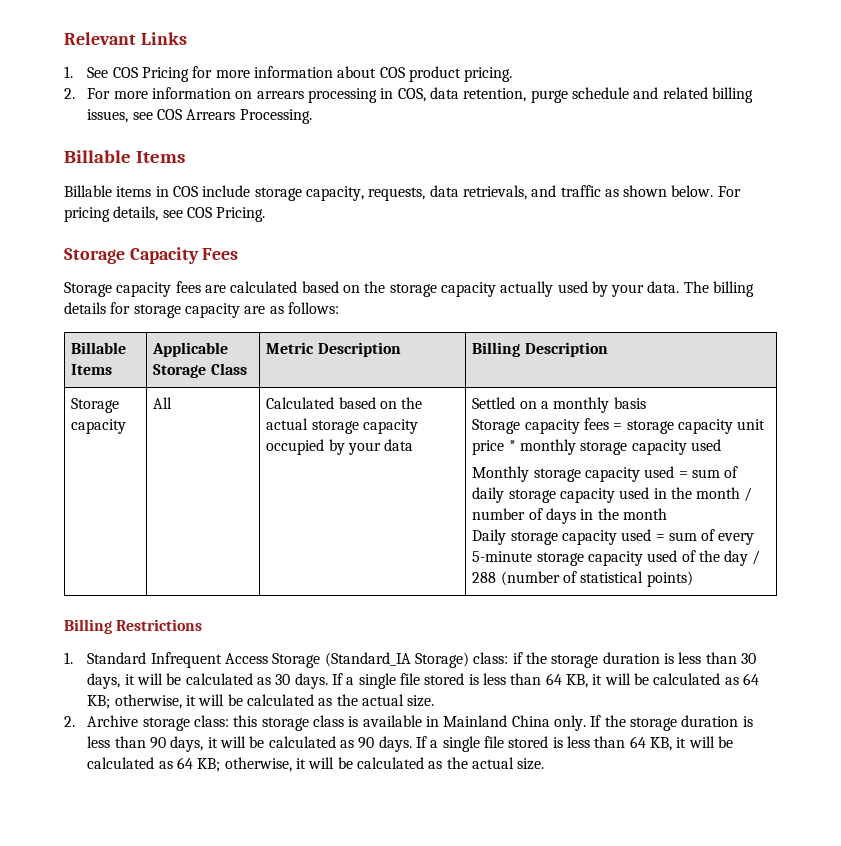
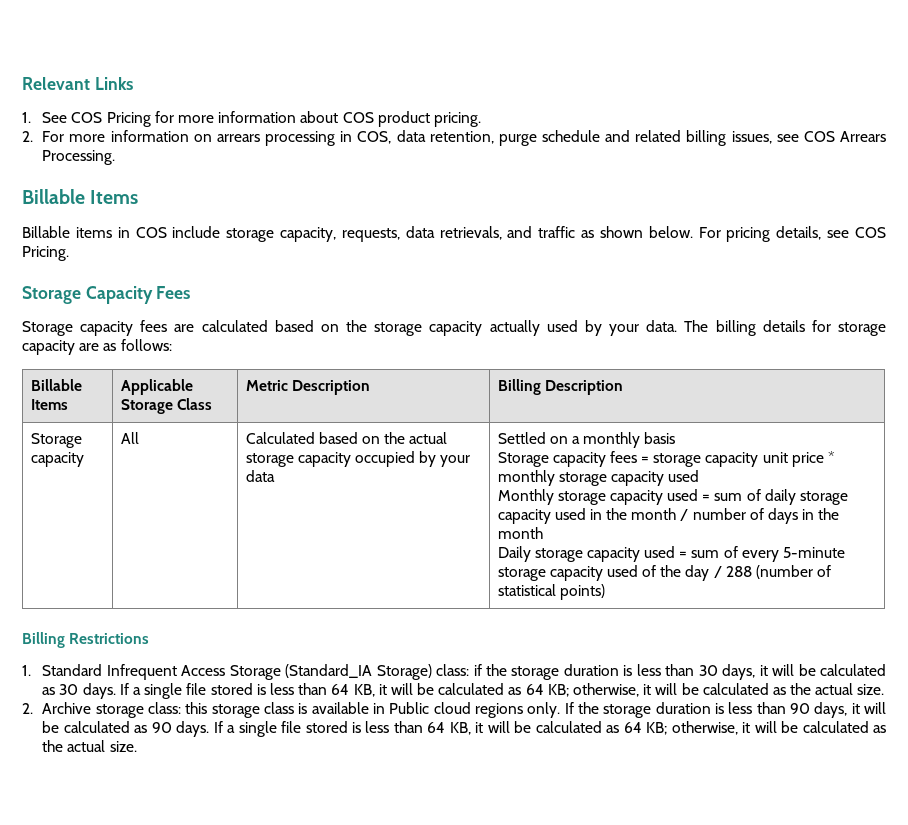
[443,715,550,727] Mainland China -> [389,702,523,718] Public cloud regions

